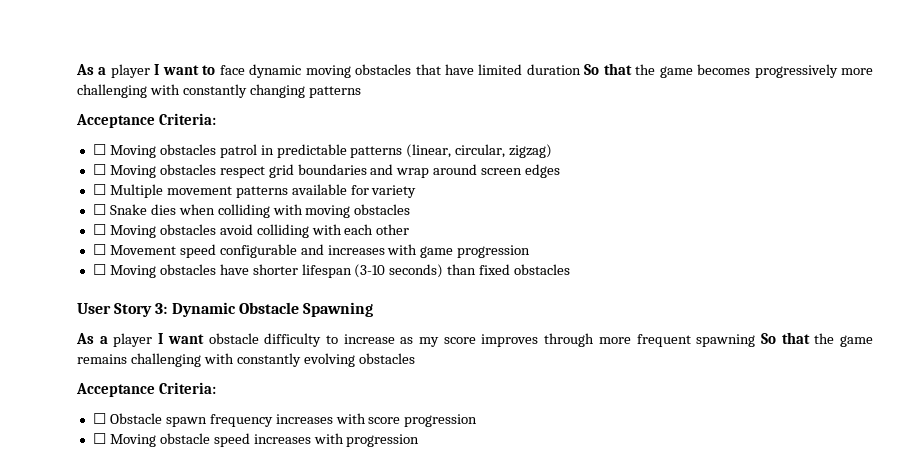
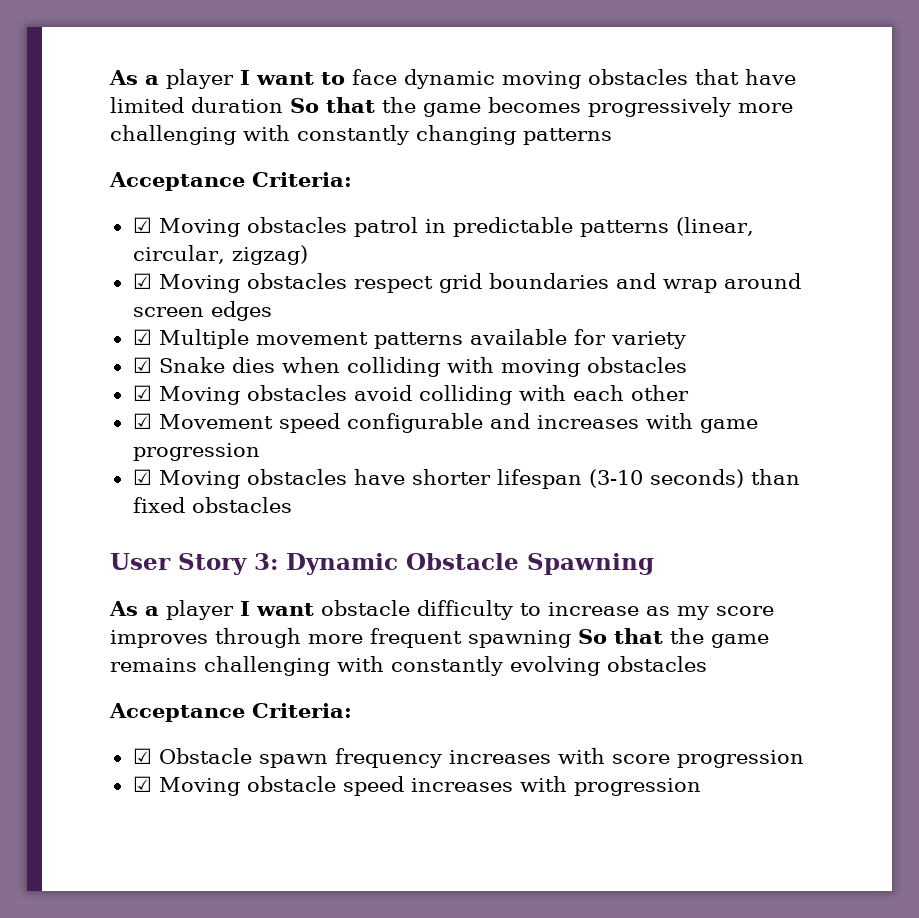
[92,144,106,155] ☐ -> [132,217,152,233] ☑
[92,164,106,175] ☐ -> [132,273,152,289] ☑
[92,184,106,195] ☐ -> [132,329,152,345] ☑
[92,204,106,215] ☐ -> [132,357,152,373] ☑
[92,224,106,235] ☐ -> [132,385,152,401] ☑
[92,244,106,255] ☐ -> [132,413,152,429] ☑
[92,264,106,275] ☐ -> [132,469,152,485] ☑
[92,413,106,424] ☐ -> [132,748,152,764] ☑
[92,433,106,444] ☐ -> [132,776,152,792] ☑

